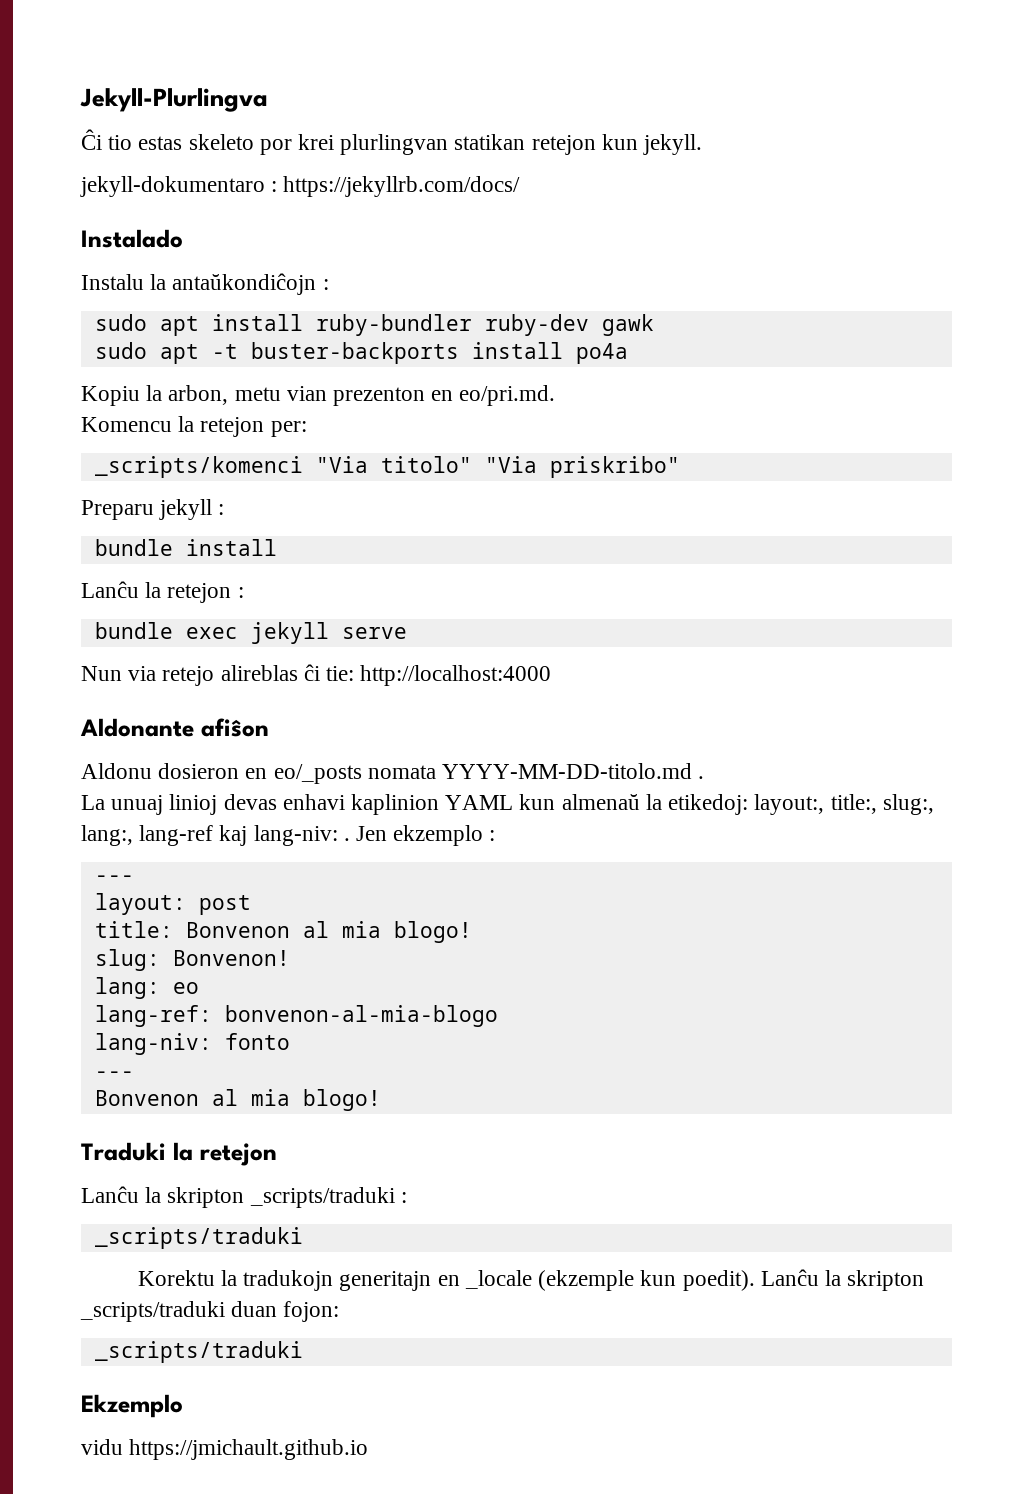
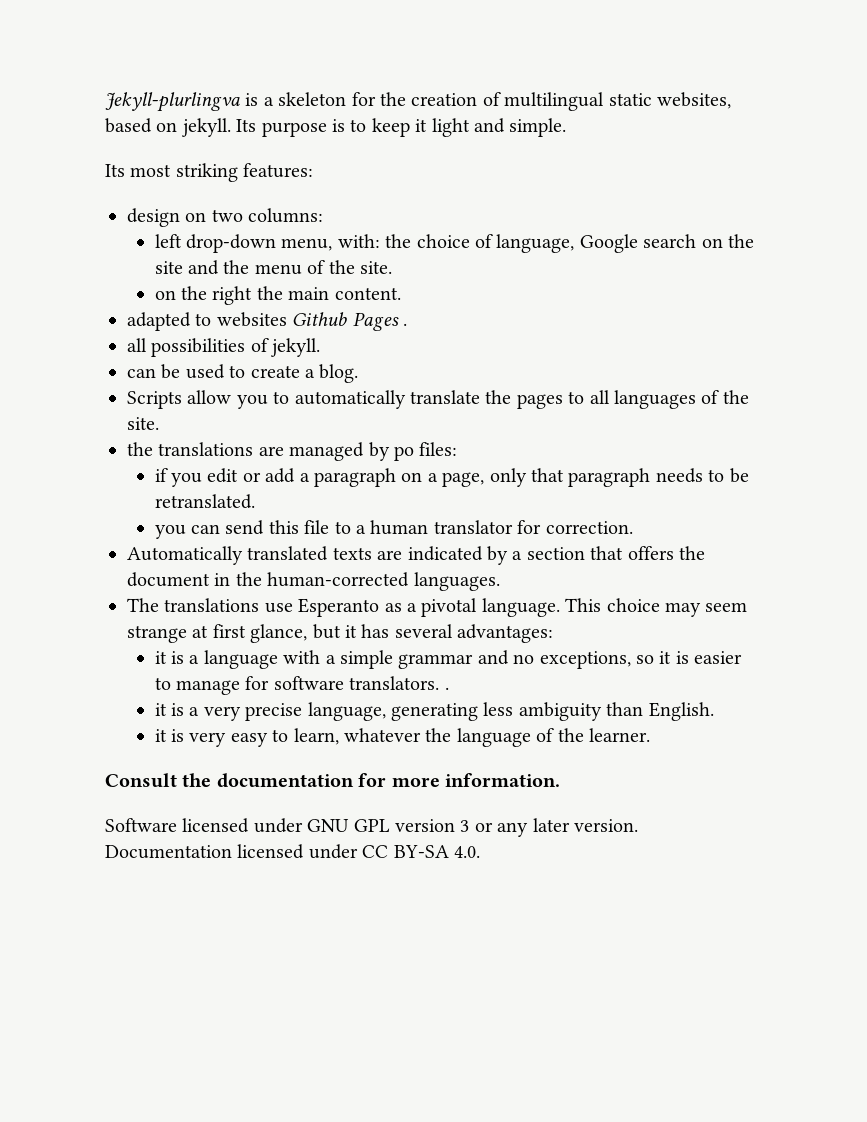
[80,88,268,112] [81,129,703,155] [80,176,521,197] [81,229,183,248] [81,273,329,295] [94,314,654,336] [94,342,628,364] [81,385,556,406] [81,416,307,437] [94,456,680,478] [81,499,225,520] [94,539,277,556] [81,581,244,603] [94,622,407,644] [81,664,552,686] [80,718,269,737] [81,763,705,784] [81,794,934,815] [81,825,496,846] [94,875,134,882] [94,893,251,915] [94,921,472,943] [94,949,290,971] [94,977,199,999] [94,1005,498,1027] [94,1033,290,1055] [94,1071,134,1078] [94,1089,381,1111] [81,1142,277,1166] [81,1186,407,1208] [94,1227,303,1249] [137,1269,925,1291] [80,1301,340,1322] [94,1341,303,1363] [81,1394,183,1418] [81,1439,369,1460] Jekyll-Plurlingva // Ĉi tio estas skeleto por krei plurlingvan statikan retejon kun jekyll. // jekyll-dokumentaro : https://jekyllrb.com/docs/ // Instalado // Instalu la antaŭkondiĉojn : // sudo apt install ruby-bundler ruby-dev gawk // sudo apt -t buster-backports install po4a // Kopiu la arbon, metu vian prezenton en eo/pri.md. // Komencu la retejon per: // _scripts/komenci "Via titolo" "Via priskribo" // Preparu jekyll : // bundle install // Lanĉu la retejon : // bundle exec jekyll serve // Nun via retejo alireblas ĉi tie: http://localhost:4000 // Aldonante afiŝon // Aldonu dosieron en eo/_posts nomata YYYY-MM-DD-titolo.md . // La unuaj linioj devas enhavi kaplinion YAML kun almenaŭ la etikedoj: layout:, title:, slug:, lang:, lang-ref kaj lang-niv: . Jen ekzemplo : // --- // layout: post // title: Bonvenon al mia blogo! // slug: Bonvenon! // lang: eo // lang-ref: bonvenon-al-mia-blogo // lang-niv: fonto // --- // Bonvenon al mia blogo! // Traduki la retejon // Lanĉu la skripton _scripts/traduki : // _scripts/traduki // Korektu la tradukojn generitajn en _locale (ekzemple kun poedit). Lanĉu la skripton _scripts/traduki duan fojon: // _scripts/traduki // Ekzemplo // vidu https://jmichault.github.io -> [105,92,731,112] [105,118,567,137] [105,163,314,182] [127,208,324,227] [154,234,755,253] [154,260,393,275] [154,286,401,305] [127,312,407,331] [127,338,321,357] [127,364,359,383] [127,390,749,409] [127,417,159,430] [127,442,458,461] [154,468,749,487] [154,494,255,509] [154,520,633,539] [127,546,705,565] [127,572,500,591] [127,598,748,617] [127,624,554,643] [154,650,743,669] [154,676,449,695] [154,702,714,721] [154,728,651,747] [105,773,560,788] [105,818,638,837] [105,844,480,859] Jekyll-plurlingva is a skeleton for the creation of multilingual static websites, based on jekyll. Its purpose is to keep it light and simple. // Its most striking features: // design on two columns: // left drop-down menu, with: the choice of language, Google search on the site and the menu of the site. // on the right the main content. // adapted to websites Github Pages . // all possibilities of jekyll. // can be used to create a blog. // Scripts allow you to automatically translate the pages to all languages of the site. // the translations are managed by po files: // if you edit or add a paragraph on a page, only that paragraph needs to be retranslated. // you can send this file to a human translator for correction. // Automatically translated texts are indicated by a section that offers the document in the human-corrected languages. // The translations use Esperanto as a pivotal language. This choice may seem strange at first glance, but it has several advantages: // it is a language with a simple grammar and no exceptions, so it is easier to manage for software translators. . // it is a very precise language, generating less ambiguity than English. // it is very easy to learn, whatever the language of the learner. // Consult the documentation for more information. // Software licensed under GNU GPL version 3 or any later version. Documentation licensed under CC BY-SA 4.0.

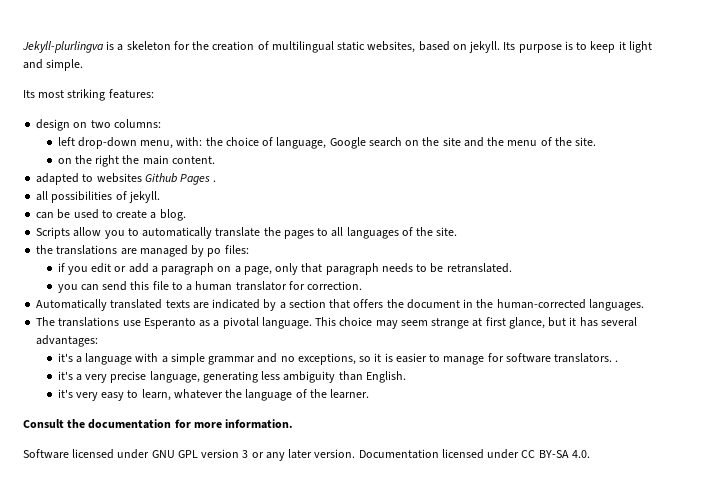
[154,651,185,664] it is -> [57,353,73,362] it's
[154,703,185,716] it is -> [57,371,73,380] it's
[154,729,185,742] it is -> [57,389,73,398] it's

